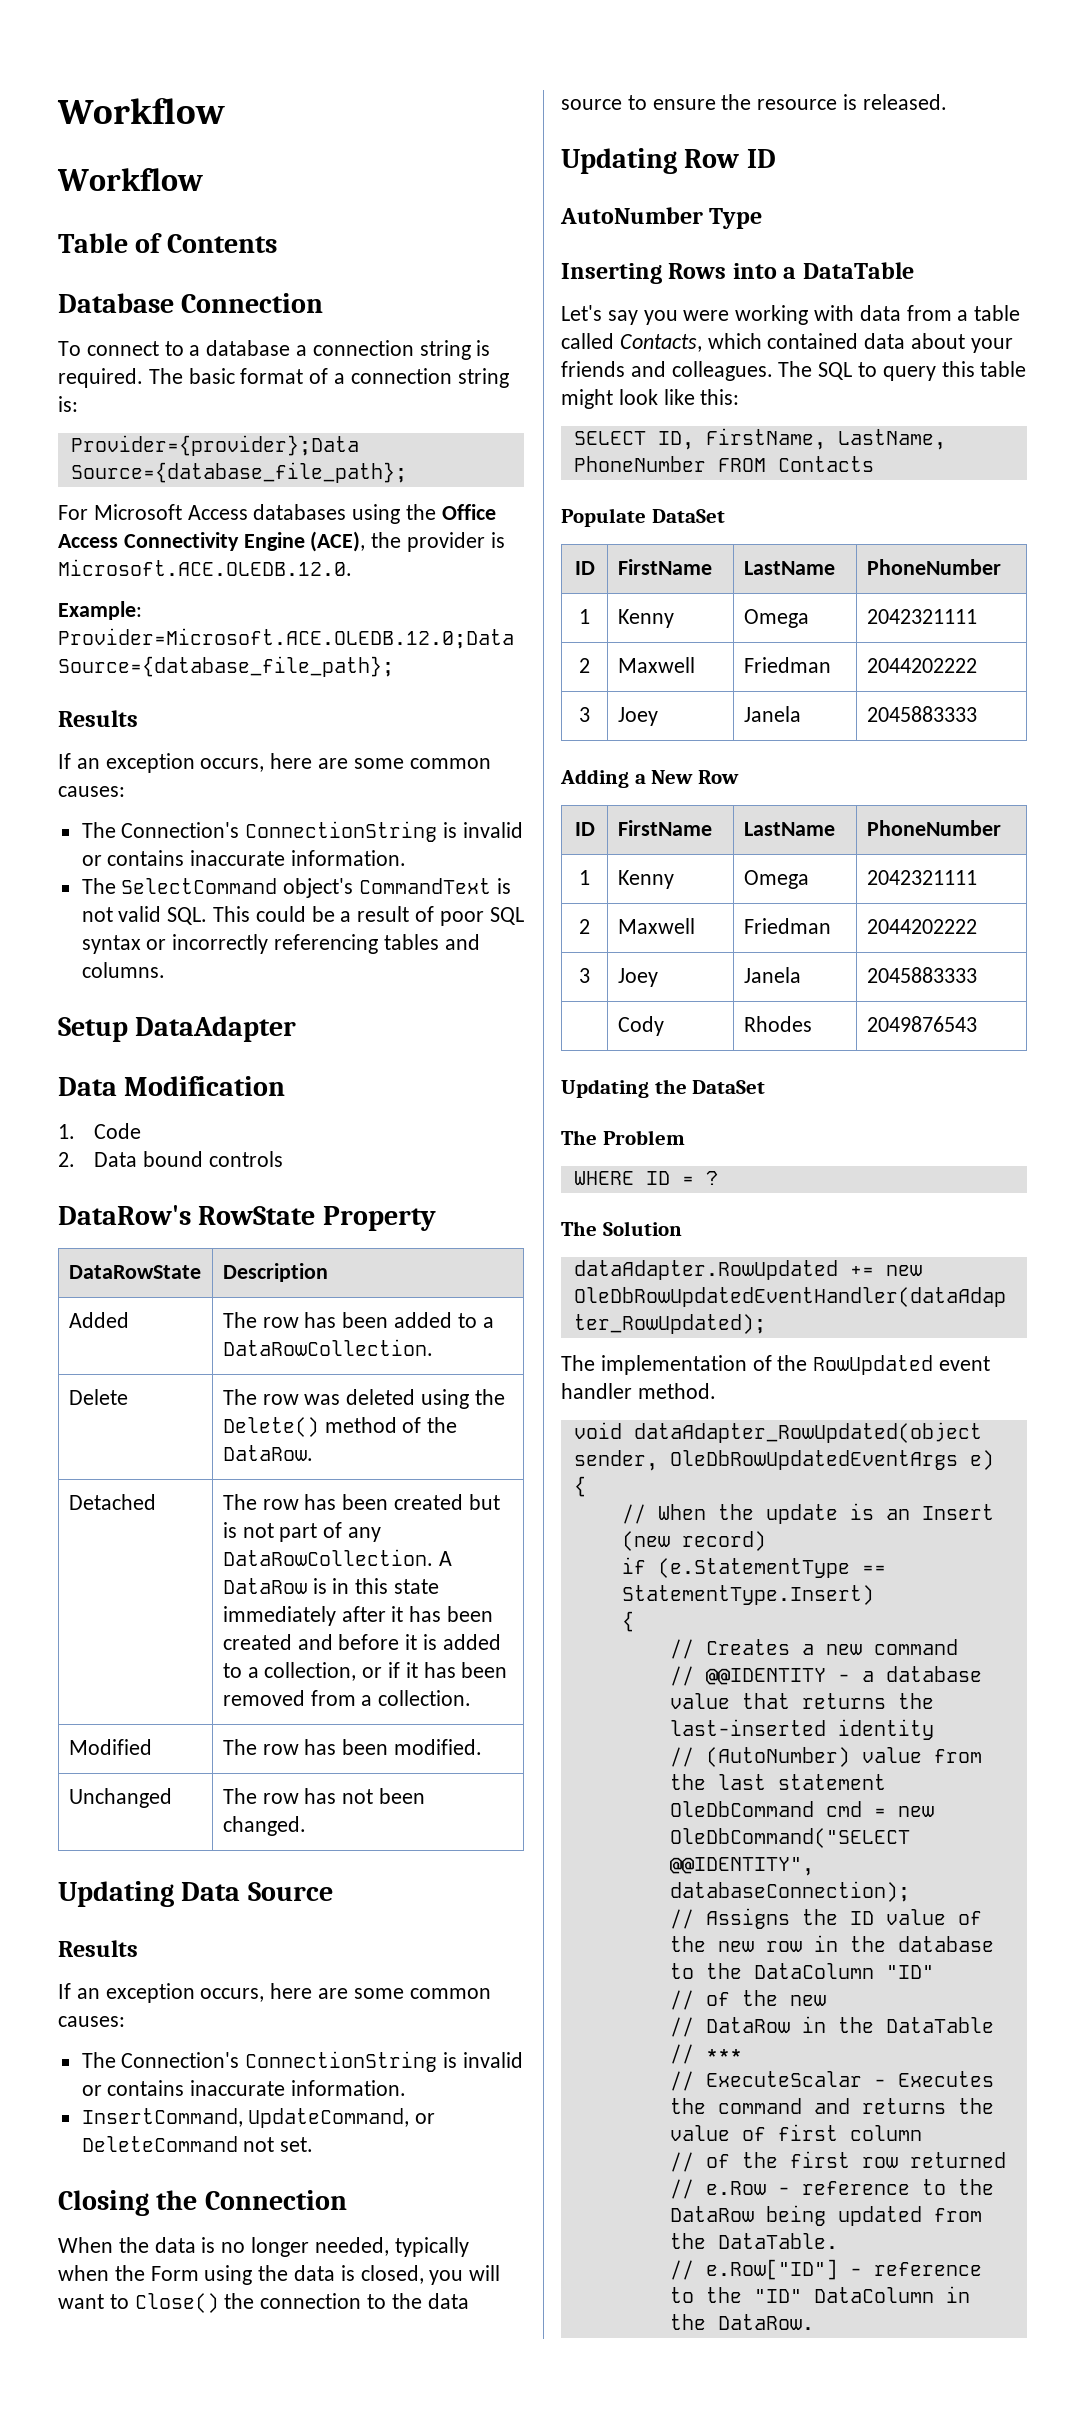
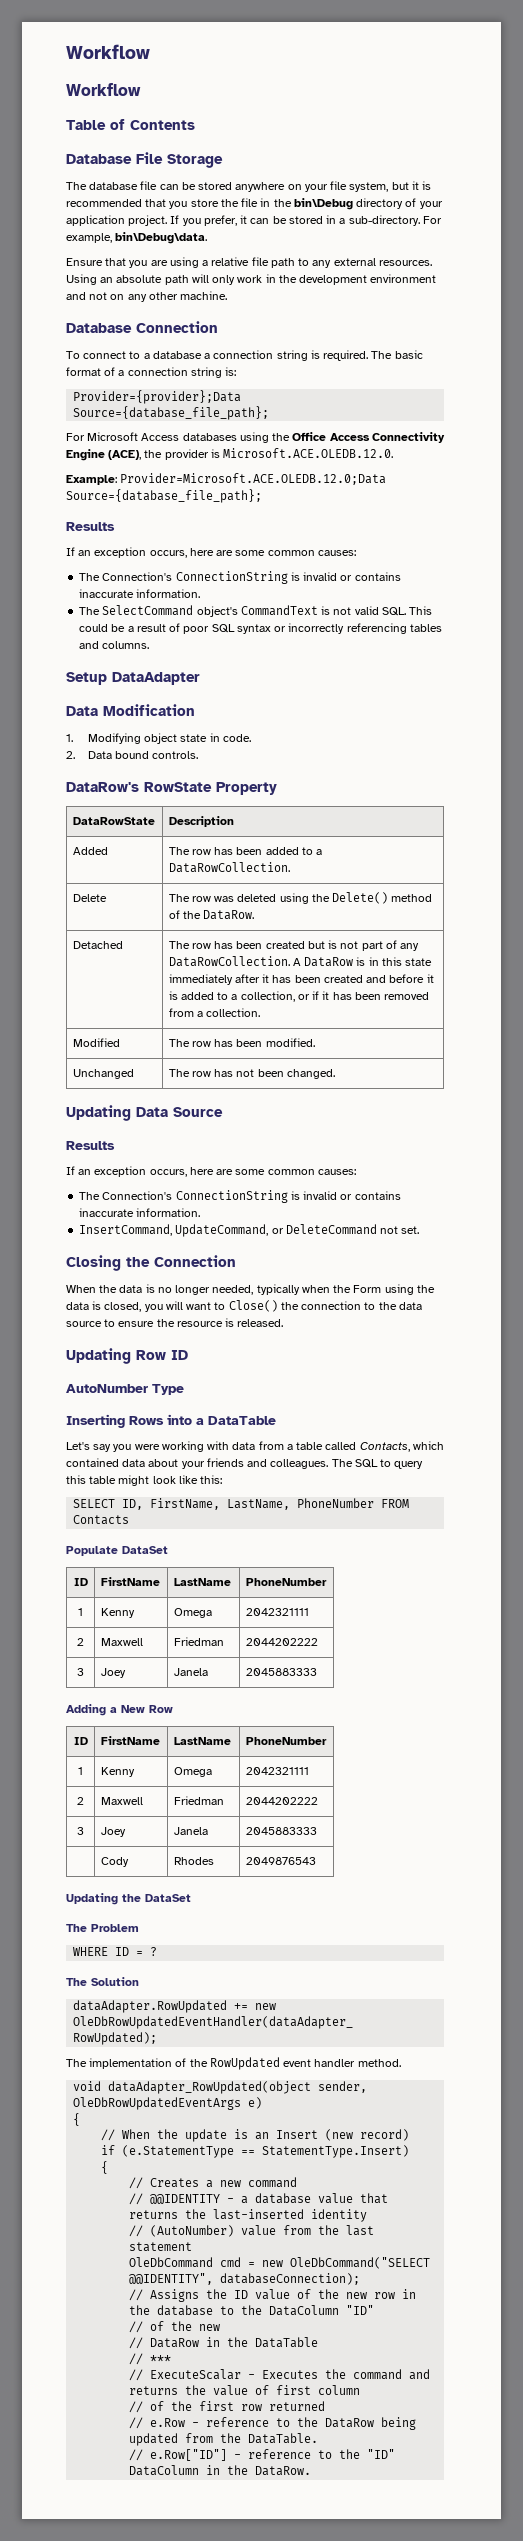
(277, 243) none -> [66,152,223,168] [66,181,432,192] [66,198,443,210] [66,215,442,226] [66,232,208,244] [66,257,432,268] [66,274,437,285] [66,291,228,302] // Database File Storage // The database file can be stored anywhere on your file system, but it is recommended that you store the file in the bin\Debug directory of your application project. If you prefer, it can be stored in a sub-directory. For example, bin\Debug\data. // Ensure that you are using a relative file path to any external resources. Using an absolute path will only work in the development environment and not on any other machine.
[94,1123,142,1139] Code -> [87,733,251,744] Modifying object state in code.
[208,1151,283,1167] controls -> [152,751,199,759] controls.

